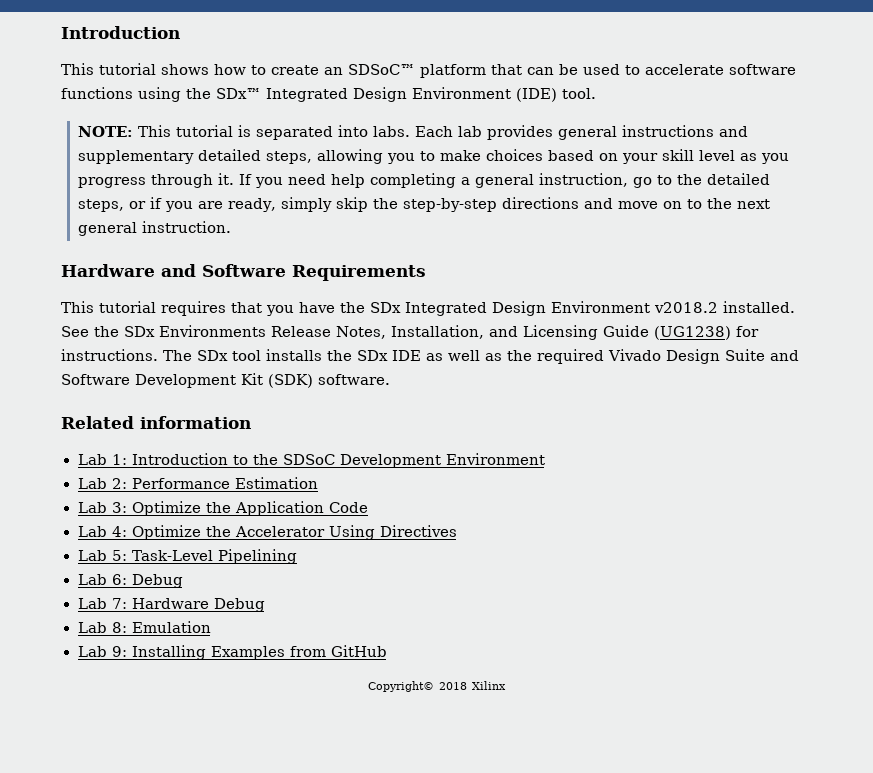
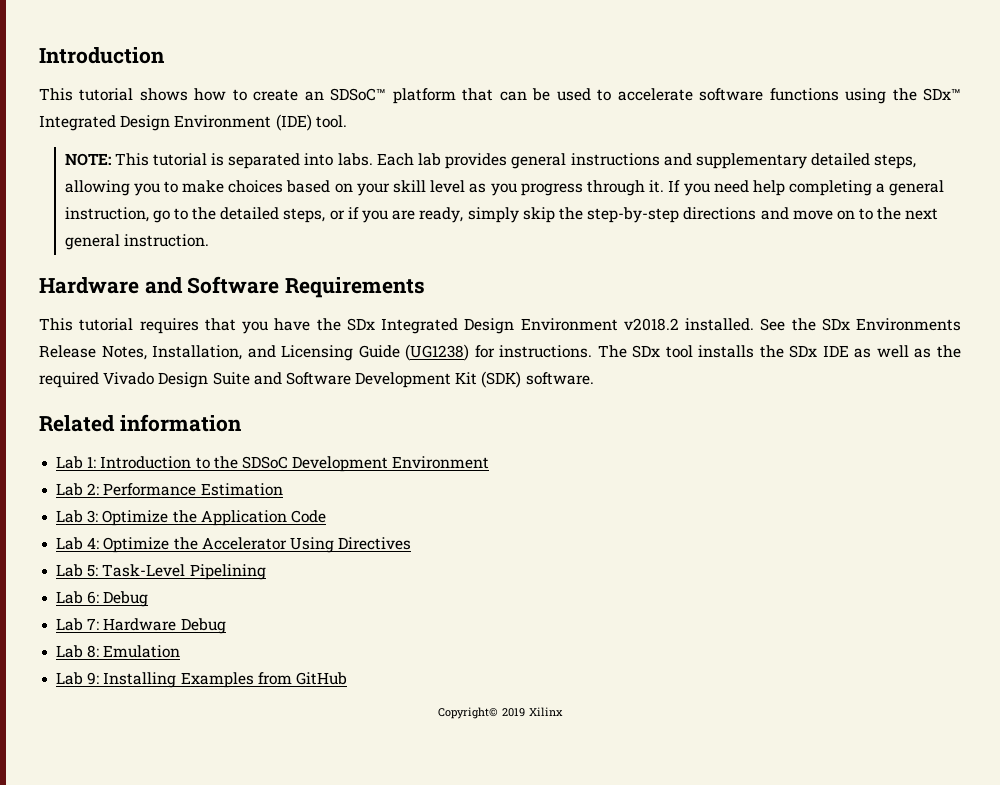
[439,682,467,690] 2018 -> [502,708,525,717] 2019

